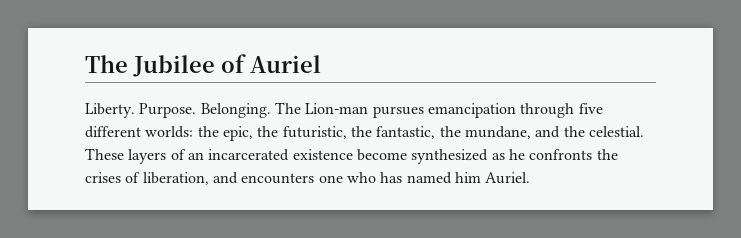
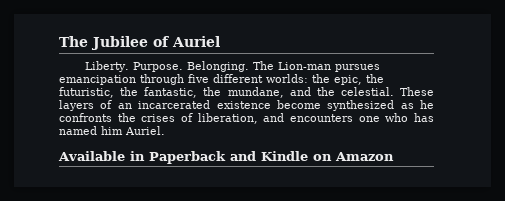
(531, 178) none -> [58,151,394,164] // Available in Paperback and Kindle on Amazon

